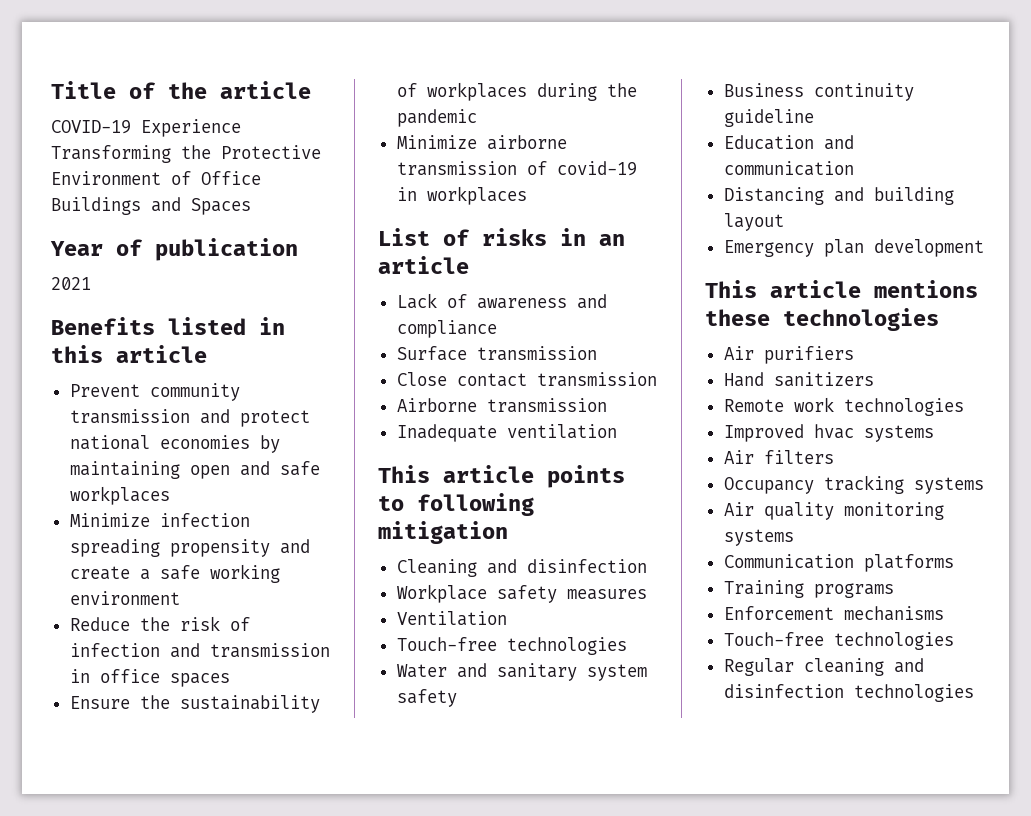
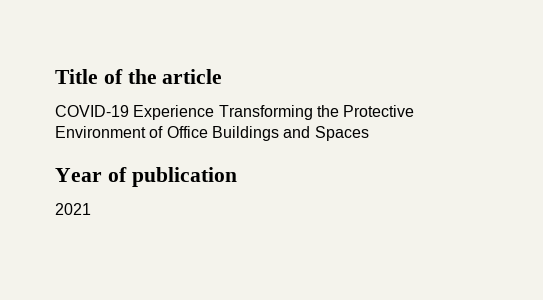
[51,317,285,335] [51,345,207,363] [69,383,240,401] [69,409,310,427] [69,435,280,453] [69,461,320,479] [69,486,170,505] [69,513,250,527] [69,539,310,557] [69,564,280,583] [69,591,180,605] [69,616,250,631] [69,643,330,658] [69,669,230,687] [69,695,320,713] [396,82,637,101] [396,109,477,127] [396,135,567,150] [396,161,637,176] [396,186,527,205] [378,228,625,246] [378,256,469,274] [396,293,607,309] [396,320,497,338] [396,346,597,361] [396,372,657,387] [396,398,607,413] [396,424,617,442] [378,465,625,488] [378,493,534,516] [378,521,508,544] [396,559,647,577] [396,584,647,603] [396,611,507,626] [396,637,627,655] [396,663,647,681] [396,689,457,707] [723,83,914,101] [723,109,814,127] [723,135,854,150] [723,161,854,176] [723,187,954,205] [723,213,784,231] [723,239,984,257] [705,280,978,298] [705,308,939,331] [723,346,854,364] [723,372,874,387] [723,397,964,416] [723,424,934,442] [723,450,834,464] [723,475,984,494] [723,502,944,520] [723,529,794,546] [723,554,954,572] [723,580,894,598] [723,606,944,621] [723,632,954,650] [723,658,924,676] [723,684,974,702] // Benefits listed in this article // Prevent community transmission and protect national economies by maintaining open and safe workplaces // Minimize infection spreading propensity and create a safe working environment // Reduce the risk of infection and transmission in office spaces // Ensure the sustainability of workplaces during the pandemic // Minimize airborne transmission of covid-19 in workplaces // List of risks in an article // Lack of awareness and compliance // Surface transmission // Close contact transmission // Airborne transmission // Inadequate ventilation // This article points to following mitigation // Cleaning and disinfection // Workplace safety measures // Ventilation // Touch-free technologies // Water and sanitary system safety // Business continuity guideline // Education and communication // Distancing and building layout // Emergency plan development // This article mentions these technologies // Air purifiers // Hand sanitizers // Remote work technologies // Improved hvac systems // Air filters // Occupancy tracking systems // Air quality monitoring systems // Communication platforms // Training programs // Enforcement mechanisms // Touch-free technologies // Regular cleaning and disinfection technologies -> (91, 209) none

